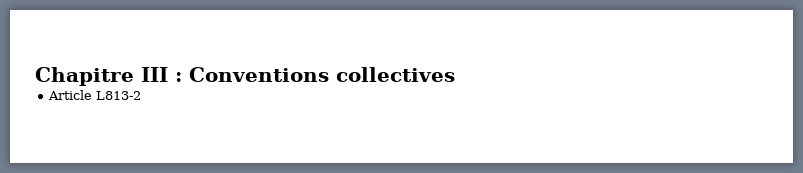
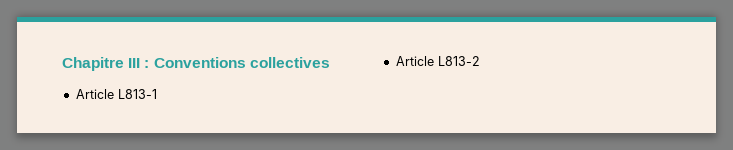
(455, 74) none -> [75,89,157,99] // Article L813-1

